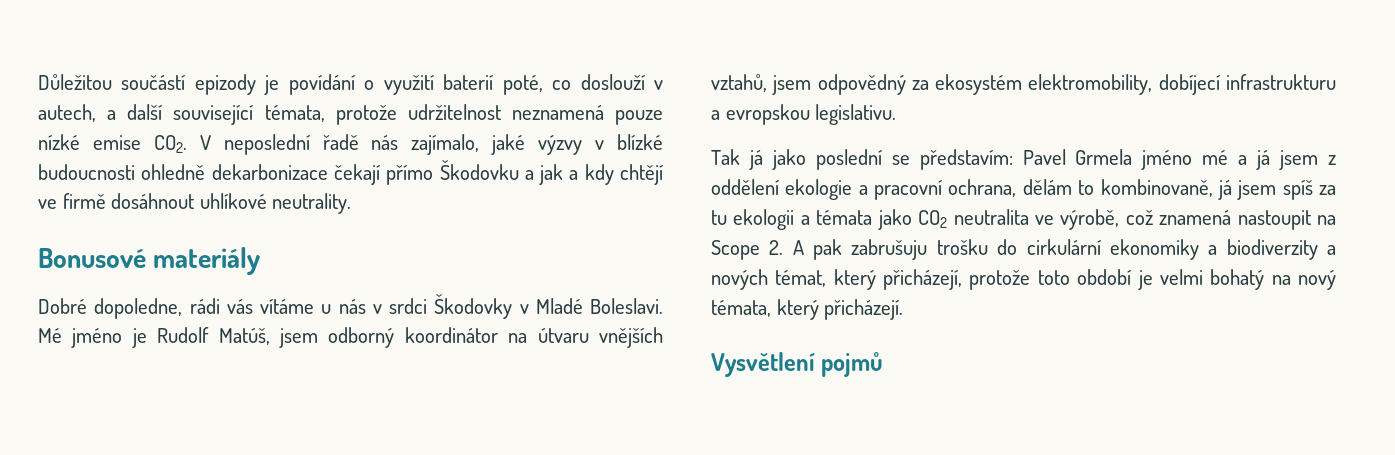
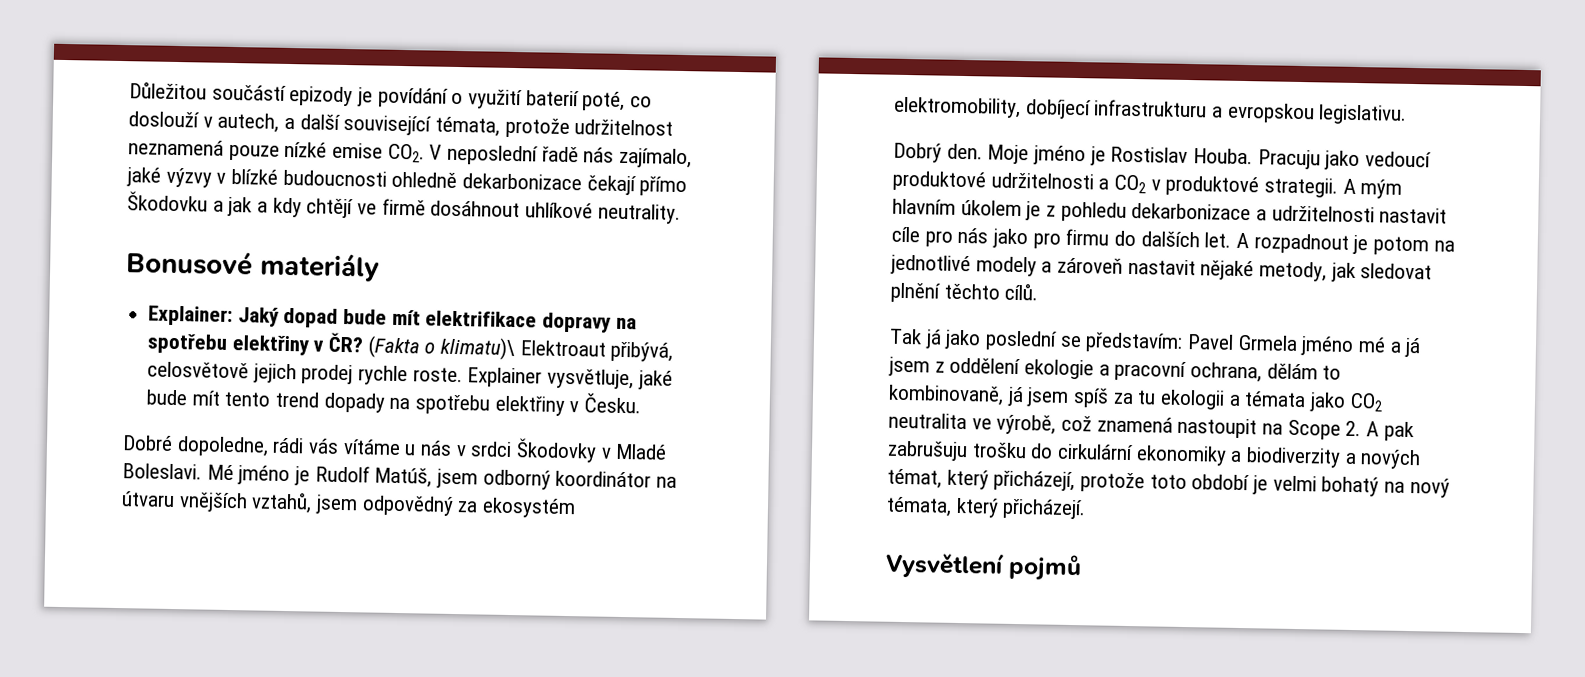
(261, 261) none -> [148,305,637,333] [147,332,674,362] [147,361,673,390] [146,389,642,416] // Explainer: Jaký dopad bude mít elektrifikace dopravy na spotřebu elektřiny v ČR? (Fakta o klimatu)\ Elektroaut přibývá, celosvětově jejich prodej rychle roste. Explainer vysvětluje, jaké bude mít tento trend dopady na spotřebu elektřiny v Česku.
(897, 114) none -> [893,142,1433,171] [892,170,1403,199] [892,198,1448,224] [891,226,1455,256] [890,254,1433,283] [890,282,1040,303] // Dobrý den. Moje jméno je Rostislav Houba. Pracuju jako vedoucí produktové udržitelnosti a CO2 v produktové strategii. A mým hlavním úkolem je z pohledu dekarbonizace a udržitelnosti nastavit cíle pro nás jako pro firmu do dalších let. A rozpadnout je potom na jednotlivé modely a zároveň nastavit nějaké metody, jak sledovat plnění těchto cílů.

